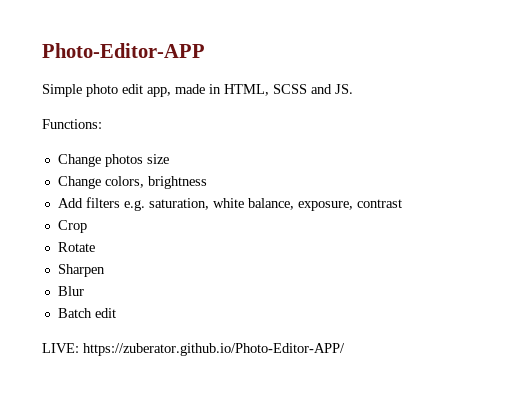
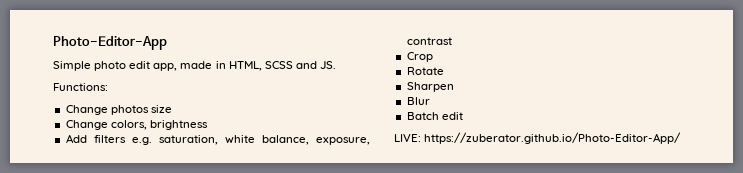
[42,43,205,58] Photo-Editor-APP -> [53,36,167,50] Photo-Editor-App
[83,343,345,356] https://zuberator.github.io/Photo-Editor-APP/ -> [424,132,682,144] https://zuberator.github.io/Photo-Editor-App/

